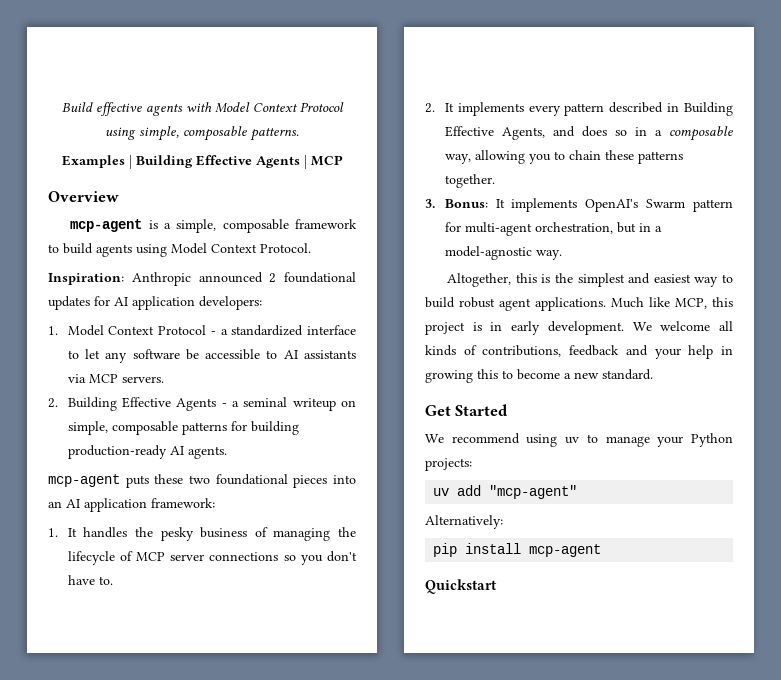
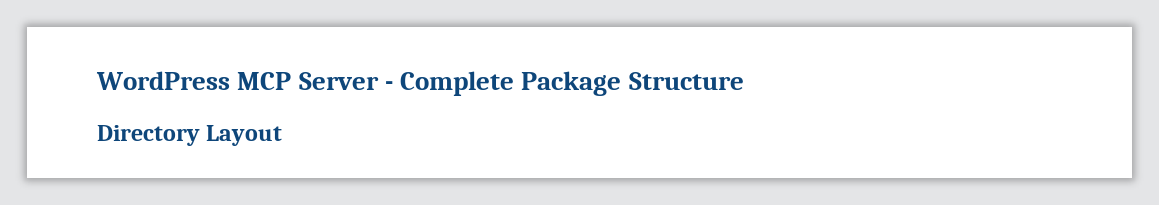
[61,102,344,116] [105,126,299,141] [61,155,343,169] [48,191,119,202] [70,219,358,233] [48,243,311,257] [48,272,356,286] [48,296,262,310] [48,325,356,336] [67,349,356,363] [67,374,164,383] [48,397,356,411] [67,421,299,435] [67,445,227,459] [48,474,356,488] [48,498,215,512] [48,527,356,541] [67,551,357,565] [67,575,113,585] [425,102,733,116] [444,126,733,141] [444,150,683,164] [444,174,495,188] [425,198,733,212] [444,222,662,236] [444,246,562,260] [447,273,733,287] [425,297,733,311] [425,321,733,335] [425,345,733,359] [425,369,653,383] [425,404,509,416] [425,433,733,447] [425,458,472,471] [433,485,578,499] [425,515,503,529] [433,543,602,557] [425,579,497,594] Build effective agents with Model Context Protocol using simple, composable patterns. // Examples | Building Effective Agents | MCP // Overview // mcp-agent is a simple, composable framework to build agents using Model Context Protocol. // Inspiration: Anthropic announced 2 foundational updates for AI application developers: // 1. Model Context Protocol - a standardized interface to let any software be accessible to AI assistants via MCP servers. // 2. Building Effective Agents - a seminal writeup on simple, composable patterns for building production-ready AI agents. // mcp-agent puts these two foundational pieces into an AI application framework: // 1. It handles the pesky business of managing the lifecycle of MCP server connections so you don't have to. // 2. It implements every pattern described in Building Effective Agents, and does so in a composable way, allowing you to chain these patterns together. // 3. Bonus: It implements OpenAI's Swarm pattern for multi-agent orchestration, but in a model-agnostic way. // Altogether, this is the simplest and easiest way to build robust agent applications. Much like MCP, this project is in early development. We welcome all kinds of contributions, feedback and your help in growing this to become a new standard. // Get Started // We recommend using uv to manage your Python projects: // uv add "mcp-agent" // Alternatively: // pip install mcp-agent // Quickstart -> [96,71,744,96] [97,125,283,146] WordPress MCP Server - Complete Package Structure // Directory Layout

